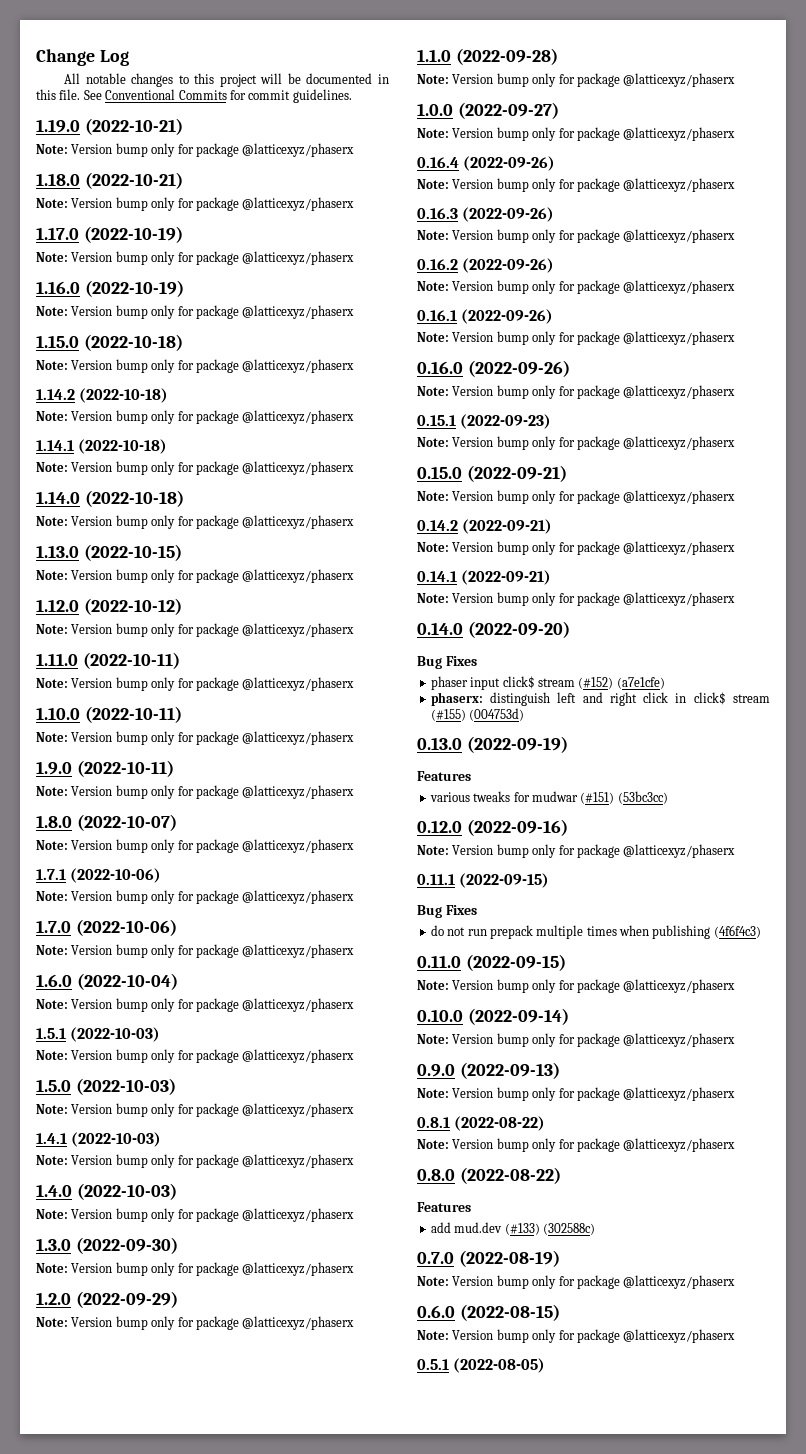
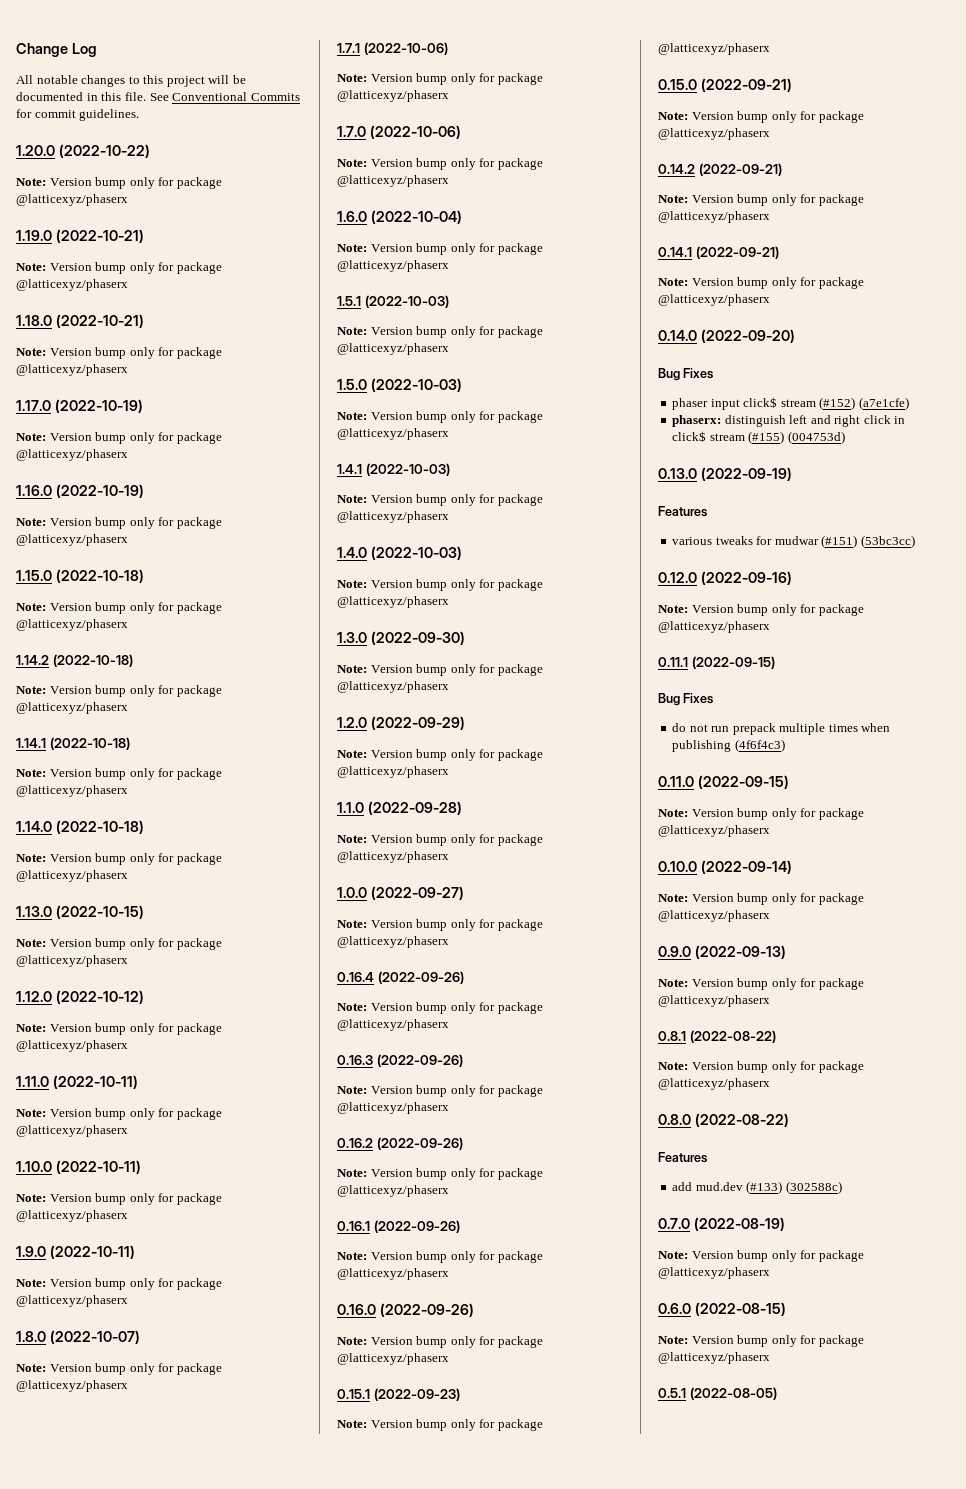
(352, 96) none -> [16,144,150,158] [16,177,222,189] [16,194,128,206] // 1.20.0 (2022-10-22) // Note: Version bump only for package @latticexyz/phaserx

